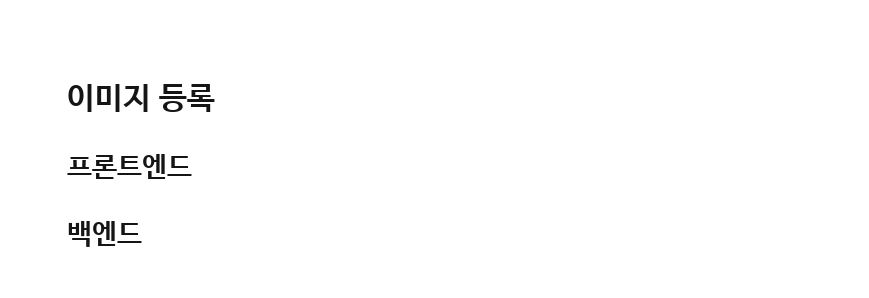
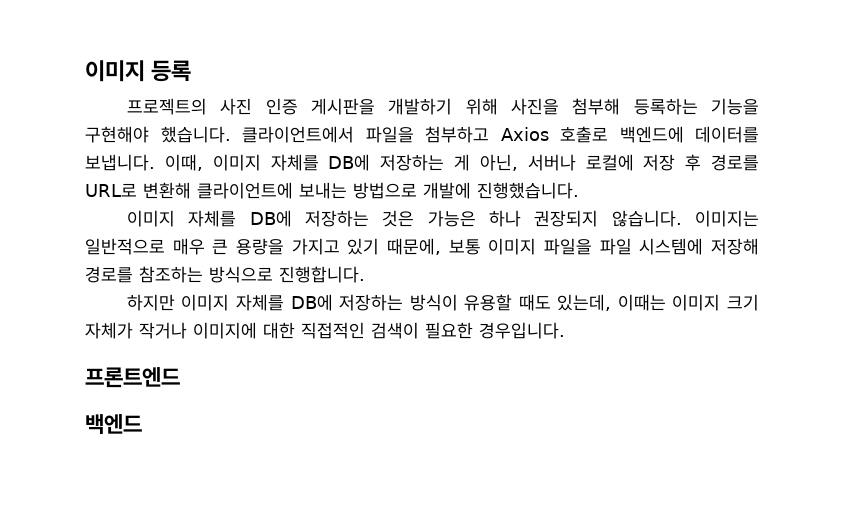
(216, 98) none -> [126,98,760,115] [85,126,759,143] [85,154,760,171] [85,182,579,199] [126,210,760,227] [85,238,759,255] [85,266,365,283] [126,294,760,311] [85,322,565,339] // 프로젝트의 사진 인증 게시판을 개발하기 위해 사진을 첨부해 등록하는 기능을 구현해야 했습니다. 클라이언트에서 파일을 첨부하고 Axios 호출로 백엔드에 데이터를 보냅니다. 이때, 이미지 자체를 DB에 저장하는 게 아닌, 서버나 로컬에 저장 후 경로를 URL로 변환해 클라이언트에 보내는 방법으로 개발에 진행했습니다. // 이미지 자체를 DB에 저장하는 것은 가능은 하나 권장되지 않습니다. 이미지는 일반적으로 매우 큰 용량을 가지고 있기 때문에, 보통 이미지 파일을 파일 시스템에 저장해 경로를 참조하는 방식으로 진행합니다. // 하지만 이미지 자체를 DB에 저장하는 방식이 유용할 때도 있는데, 이때는 이미지 크기 자체가 작거나 이미지에 대한 직접적인 검색이 필요한 경우입니다.

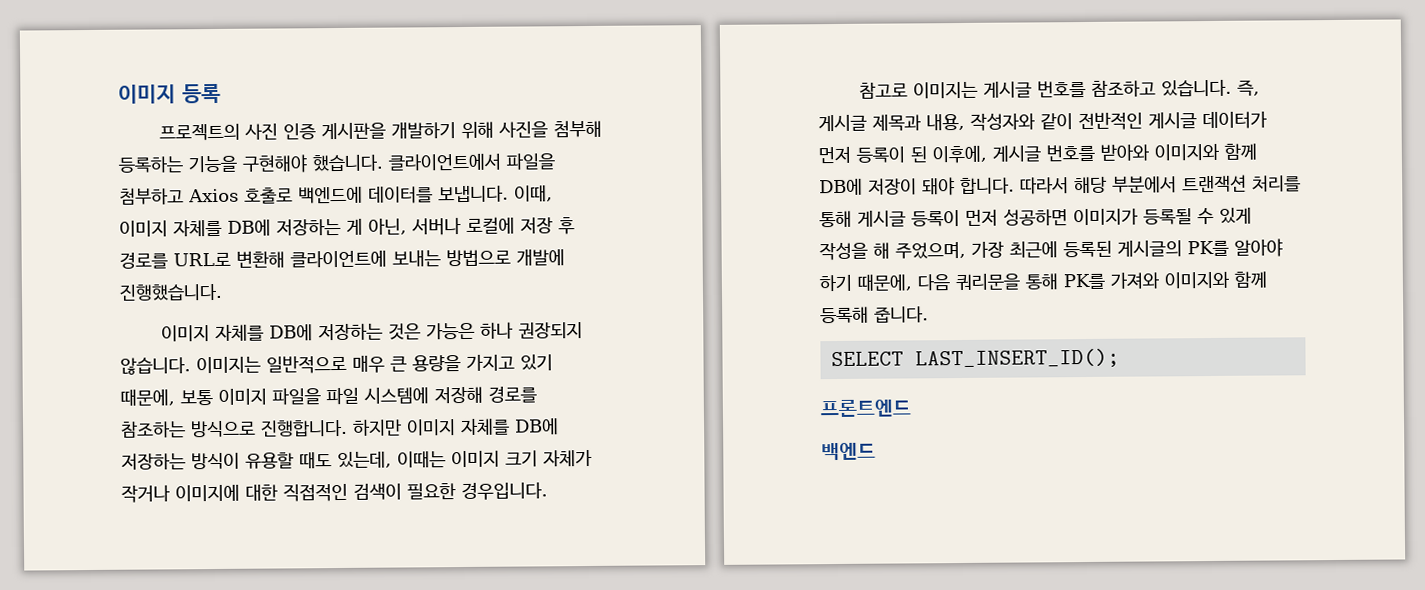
(365, 274) // -> (348, 428) none
(565, 330) none -> [859,79,1261,99] [818,111,1268,132] [818,143,1257,164] [819,174,1301,196] [819,207,1252,228] [819,238,1283,261] [819,271,1267,292] [820,306,929,324] [830,348,1120,369] // 참고로 이미지는 게시글 번호를 참조하고 있습니다. 즉, 게시글 제목과 내용, 작성자와 같이 전반적인 게시글 데이터가 먼저 등록이 된 이후에, 게시글 번호를 받아와 이미지와 함께 DB에 저장이 돼야 합니다. 따라서 해당 부분에서 트랜잭션 처리를 통해 게시글 등록이 먼저 성공하면 이미지가 등록될 수 있게 작성을 해 주었으며, 가장 최근에 등록된 게시글의 PK를 알아야 하기 때문에, 다음 쿼리문을 통해 PK를 가져와 이미지와 함께 등록해 줍니다. // SELECT LAST_INSERT_ID();

